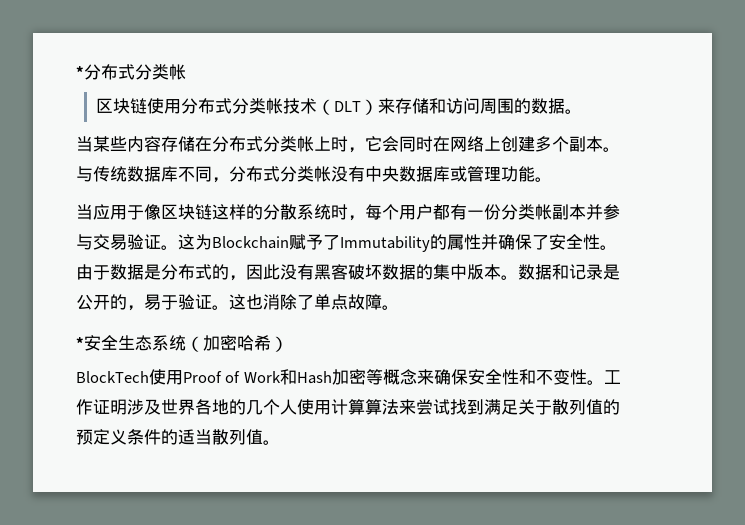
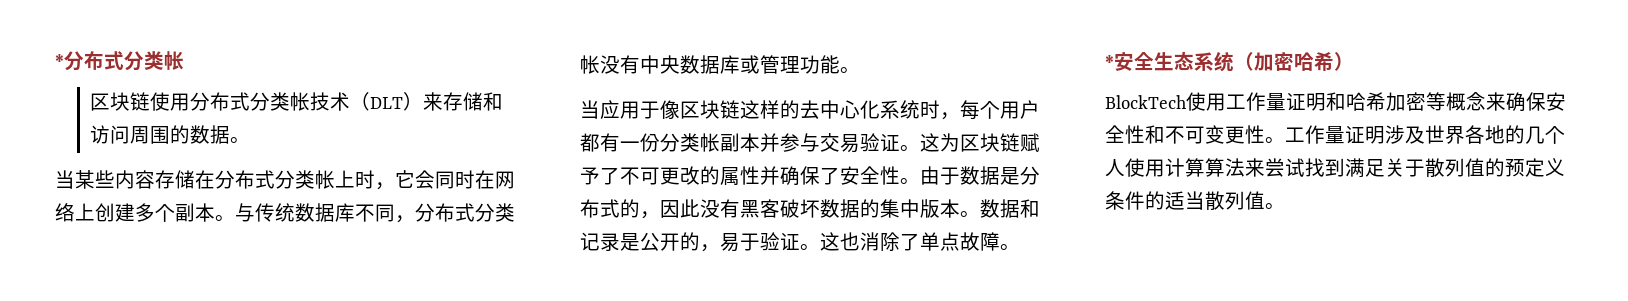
[263,204,297,220] 分散 -> [800,100,880,119] 去中心化
[212,234,430,252] Blockchain赋予了Immutability -> [960,133,1040,152] [580,166,700,185] 区块链赋予了不可更改
[183,369,332,385] Proof of Work和Hash -> [1226,92,1386,111] 工作量证明和哈希
[552,369,570,385] 变 -> [1185,125,1245,144] 可变更
(93, 407) none -> [1325,126,1345,144] 量

